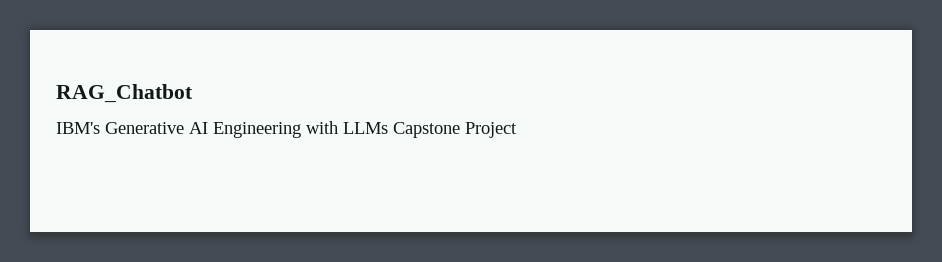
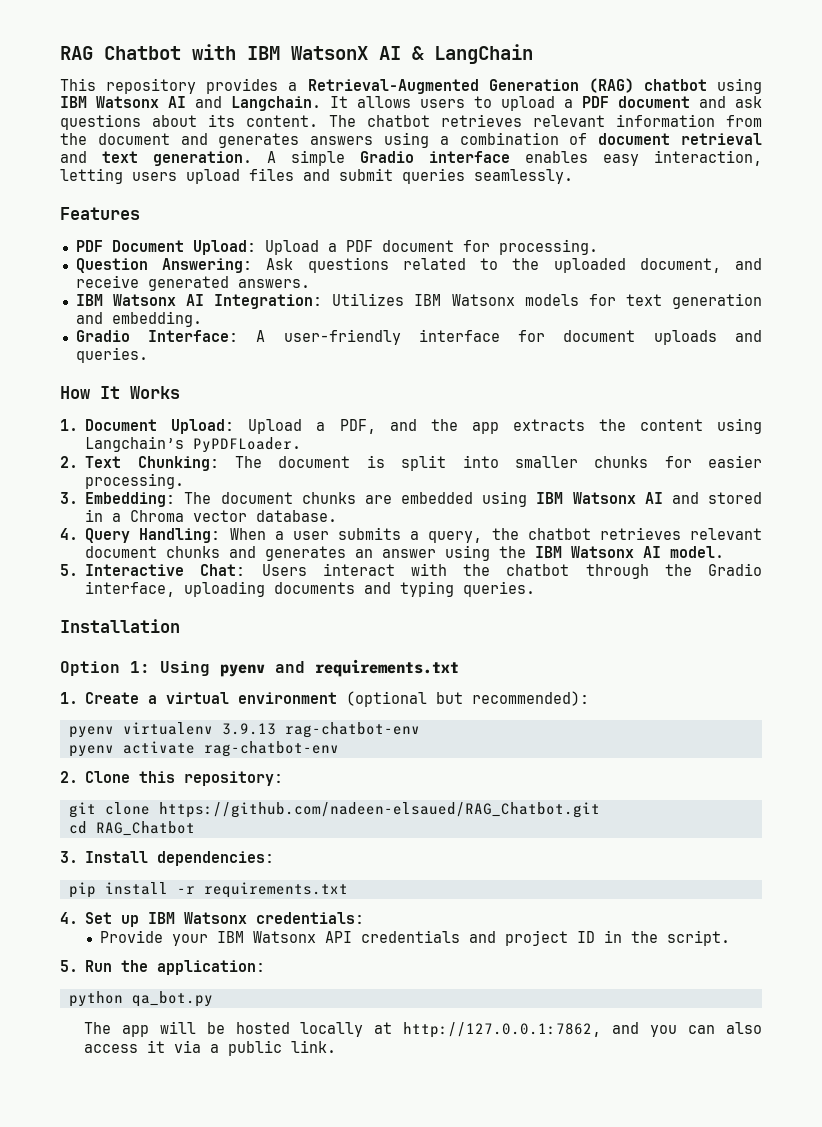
[56,84,193,103] [56,121,517,138] RAG_Chatbot // IBM's Generative AI Engineering with LLMs Capstone Project -> [60,44,533,64] [60,78,762,94] [60,96,762,111] [60,114,762,130] [60,132,762,148] [60,150,762,166] [60,168,573,184] [60,207,140,220] [75,239,598,255] [75,257,762,273] [75,275,310,291] [75,293,763,309] [75,311,202,327] [75,329,763,345] [75,347,148,363] [60,386,180,399] [60,418,763,434] [85,436,302,453] [60,455,762,471] [85,473,185,489] [60,491,762,507] [85,509,338,522] [60,527,762,543] [85,545,725,561] [60,563,763,579] [85,581,536,597] [60,619,180,633] [60,659,459,677] [60,691,590,707] [68,722,420,738] [68,741,339,757] [60,771,284,786] [68,802,600,818] [68,821,195,836] [60,851,275,866] [68,882,348,898] [60,912,365,927] [99,930,730,946] [60,960,266,975] [68,991,213,1007] [83,1021,762,1038] [83,1040,336,1056] RAG Chatbot with IBM WatsonX AI & LangChain // This repository provides a Retrieval-Augmented Generation (RAG) chatbot using IBM Watsonx AI and Langchain. It allows users to upload a PDF document and ask questions about its content. The chatbot retrieves relevant information from the document and generates answers using a combination of document retrieval and text generation. A simple Gradio interface enables easy interaction, letting users upload files and submit queries seamlessly. // Features // PDF Document Upload: Upload a PDF document for processing. // Question Answering: Ask questions related to the uploaded document, and receive generated answers. // IBM Watsonx AI Integration: Utilizes IBM Watsonx models for text generation and embedding. // Gradio Interface: A user-friendly interface for document uploads and queries. // How It Works // 1. Document Upload: Upload a PDF, and the app extracts the content using Langchain’s PyPDFLoader. // 2. Text Chunking: The document is split into smaller chunks for easier processing. // 3. Embedding: The document chunks are embedded using IBM Watsonx AI and stored in a Chroma vector database. // 4. Query Handling: When a user submits a query, the chatbot retrieves relevant document chunks and generates an answer using the IBM Watsonx AI model. // 5. Interactive Chat: Users interact with the chatbot through the Gradio interface, uploading documents and typing queries. // Installation // Option 1: Using pyenv and requirements.txt // 1. Create a virtual environment (optional but recommended): // pyenv virtualenv 3.9.13 rag-chatbot-env // pyenv activate rag-chatbot-env // 2. Clone this repository: // git clone https://github.com/nadeen-elsaued/RAG_Chatbot.git // cd RAG_Chatbot // 3. Install dependencies: // pip install -r requirements.txt // 4. Set up IBM Watsonx credentials: // Provide your IBM Watsonx API credentials and project ID in the script. // 5. Run the application: // python qa_bot.py // The app will be hosted locally at http://127.0.0.1:7862, and you can also access it via a public link.

